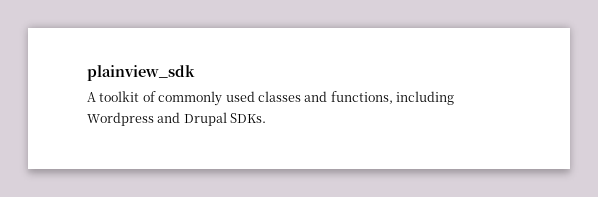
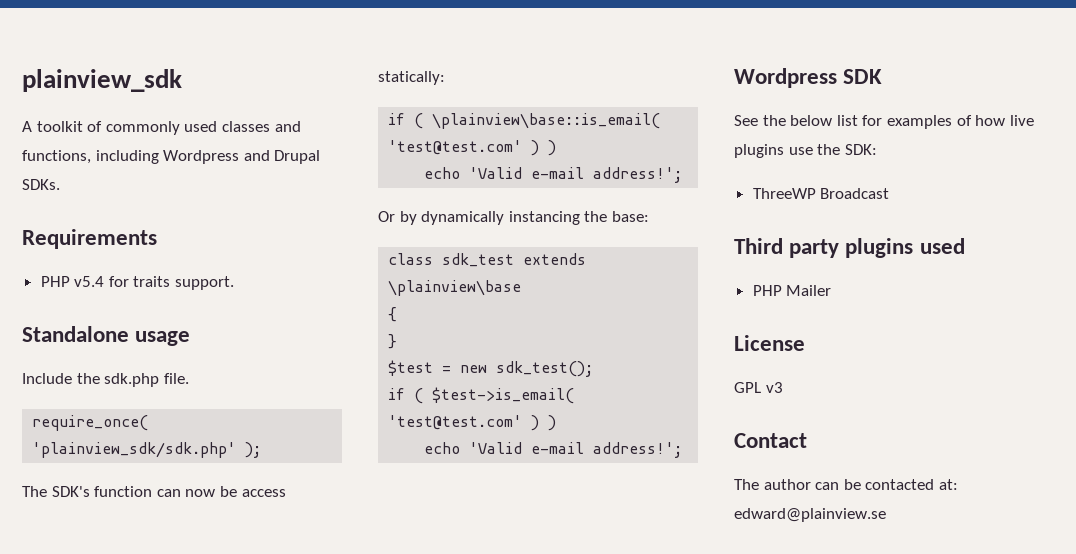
(267, 118) none -> [22,229,157,249] [40,276,235,290] [22,326,191,346] [22,373,189,387] [32,415,149,431] [32,442,262,458] [22,486,286,497] [378,71,445,85] [388,113,661,129] [388,140,557,156] [424,167,683,183] [378,211,649,225] [388,253,587,267] [388,280,522,296] [388,307,398,322] [388,334,398,349] [388,360,594,377] [388,387,575,404] [388,415,557,431] [424,442,683,458] [734,68,883,88] [734,115,1034,129] [734,144,877,158] [752,188,890,199] [734,238,965,258] [752,285,832,296] [734,335,805,351] [734,382,783,393] [734,433,807,448] [734,479,958,490] [734,508,886,522] // Requirements // PHP v5.4 for traits support. // Standalone usage // Include the sdk.php file. // require_once( 'plainview_sdk/sdk.php' ); // The SDK's function can now be access statically: // if ( \plainview\base::is_email( 'test@test.com' ) ) // echo 'Valid e-mail address!'; // Or by dynamically instancing the base: // class sdk_test extends \plainview\base // { // } // $test = new sdk_test(); // if ( $test->is_email( 'test@test.com' ) ) // echo 'Valid e-mail address!'; // Wordpress SDK // See the below list for examples of how live plugins use the SDK: // ThreeWP Broadcast // Third party plugins used // PHP Mailer // License // GPL v3 // Contact // The author can be contacted at: edward@plainview.se

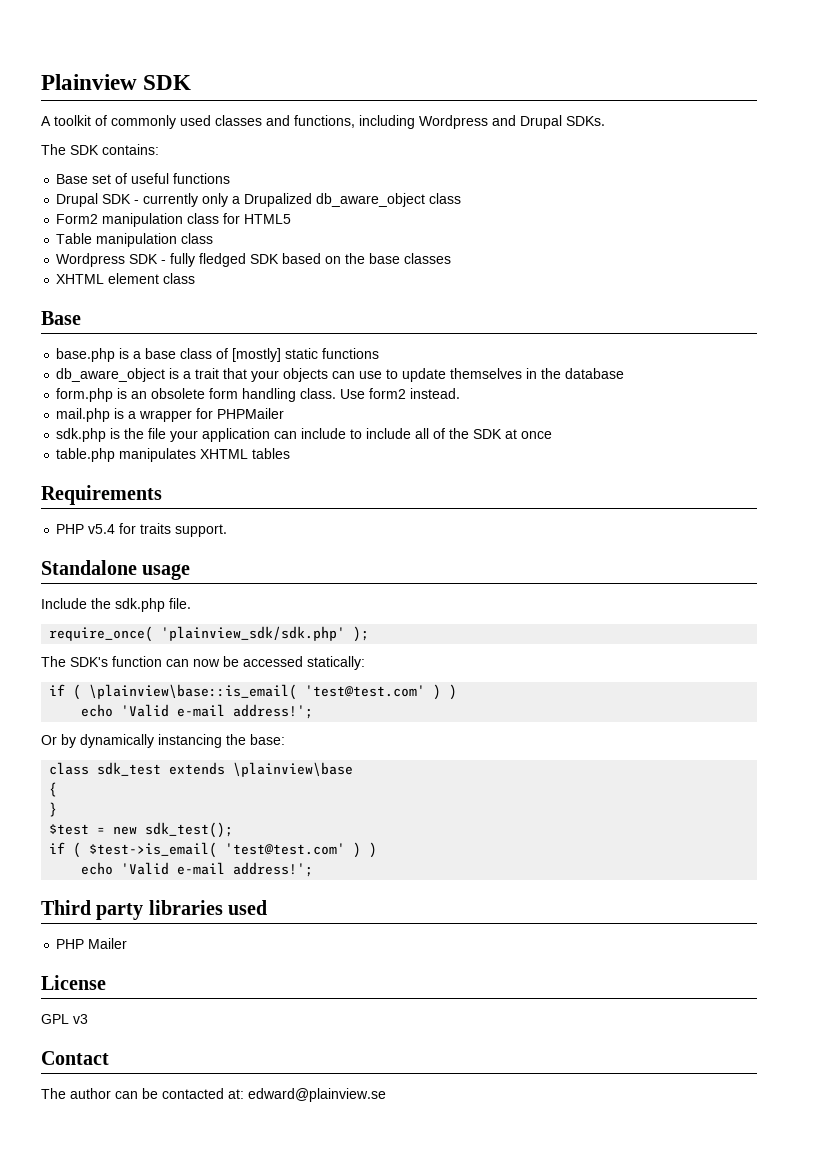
[22,69,182,92] plainview_sdk -> [41,74,192,90] Plainview SDK
(60, 184) none -> [41,144,159,155] [56,173,231,184] [56,193,462,207] [56,213,292,227] [56,233,214,247] [56,253,452,267] [56,273,196,284] [41,311,81,325] [56,348,380,362] [56,368,625,382] [56,388,461,402] [56,408,285,422] [56,428,553,442] [56,448,291,462] // The SDK contains: // Base set of useful functions // Drupal SDK - currently only a Drupalized db_aware_object class // Form2 manipulation class for HTML5 // Table manipulation class // Wordpress SDK - fully fledged SDK based on the base classes // XHTML element class // Base // base.php is a base class of [mostly] static functions // db_aware_object is a trait that your objects can use to update themselves in the database // form.php is an obsolete form handling class. Use form2 instead. // mail.php is a wrapper for PHPMailer // sdk.php is the file your application can include to include all of the SDK at once // table.php manipulates XHTML tables
[241,489,286,497] access -> [243,656,303,667] accessed
[734,68,883,88] [734,115,1034,129] [734,144,877,158] [752,188,890,199] // Wordpress SDK // See the below list for examples of how live plugins use the SDK: // ThreeWP Broadcast -> (314, 869) none
[845,238,914,258] plugins -> [148,900,223,915] libraries

